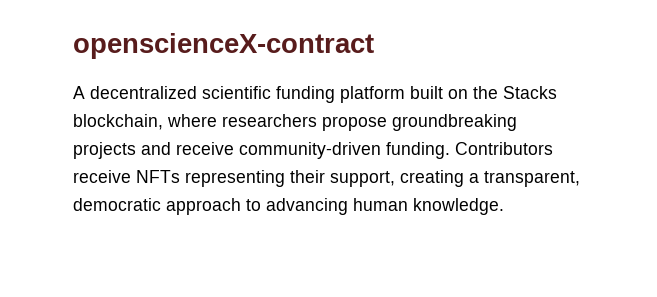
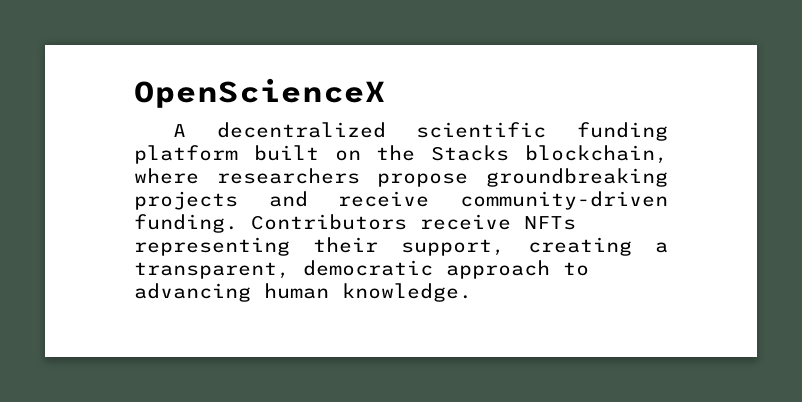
[73,33,374,59] openscienceX-contract -> [134,78,386,108] OpenScienceX

